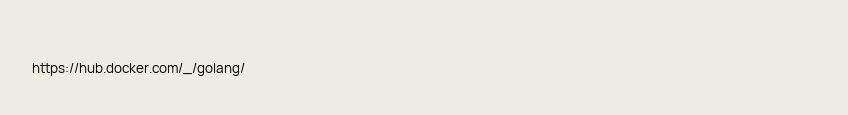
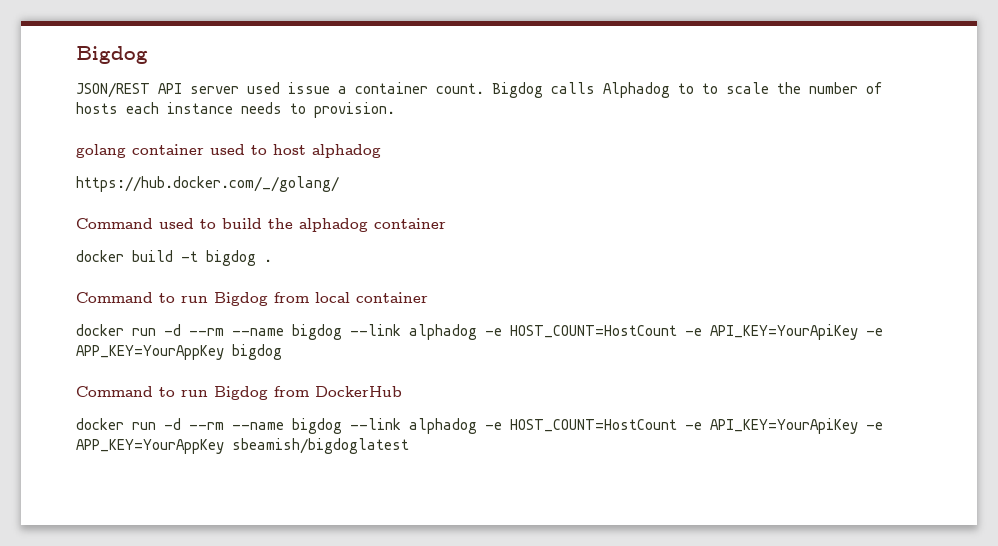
[32,63,245,76] https://hub.docker.com/_/golang/ -> [76,46,148,64] [76,82,883,98] [76,102,395,118] [76,144,381,158] [76,176,339,192] [76,218,446,232] [76,250,272,266] [76,292,428,306] [76,324,883,340] [76,344,282,360] [76,386,402,400] [76,418,883,434] [76,438,409,454] Bigdog // JSON/REST API server used issue a container count. Bigdog calls Alphadog to to scale the number of hosts each instance needs to provision. // golang container used to host alphadog // https://hub.docker.com/_/golang/ // Command used to build the alphadog container // docker build -t bigdog . // Command to run Bigdog from local container // docker run -d --rm --name bigdog --link alphadog -e HOST_COUNT=HostCount -e API_KEY=YourApiKey -e APP_KEY=YourAppKey bigdog // Command to run Bigdog from DockerHub // docker run -d --rm --name bigdog --link alphadog -e HOST_COUNT=HostCount -e API_KEY=YourApiKey -e APP_KEY=YourAppKey sbeamish/bigdoglatest

